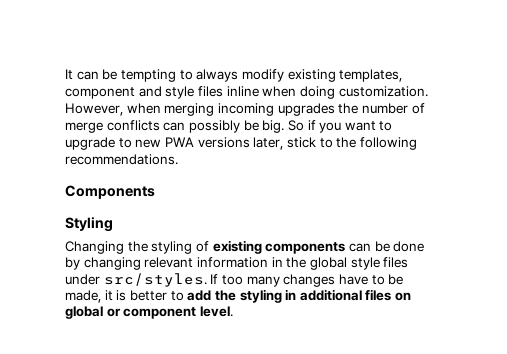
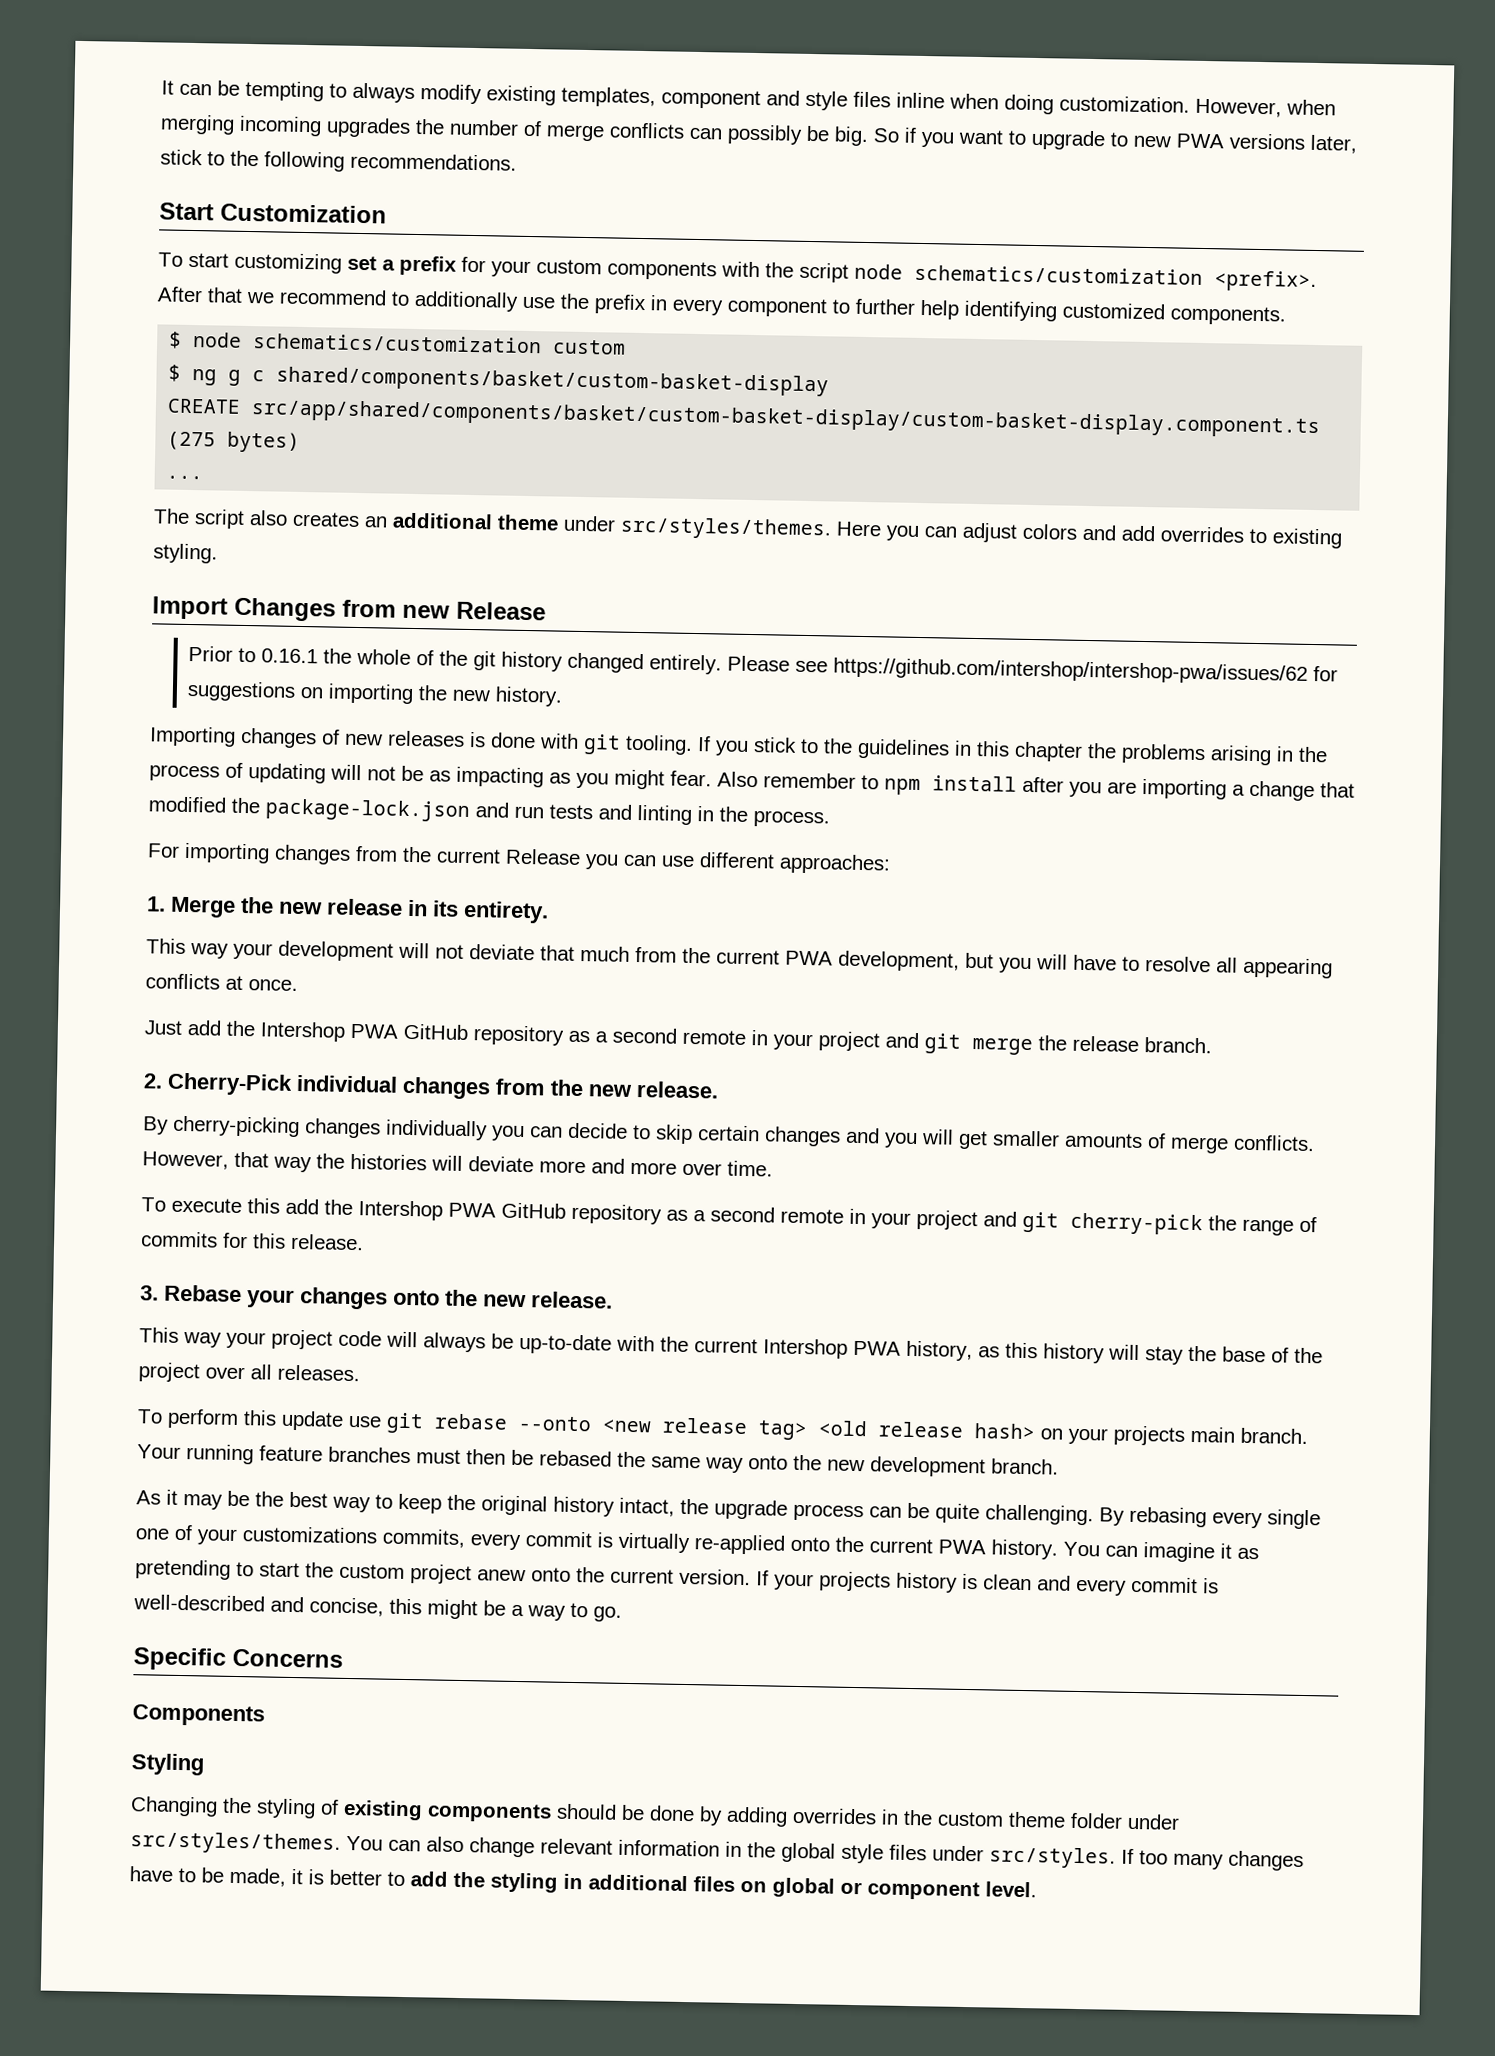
(178, 159) none -> [159,202,387,224] [158,252,1317,293] [157,286,1286,326] [169,331,627,355] [168,364,830,397] [167,398,1321,439] [167,431,301,453] [166,475,204,480] [153,508,1342,549] [153,543,218,564] [152,596,546,622] [187,645,1338,685] [186,680,563,707] [149,726,1328,766] [149,762,1355,802] [148,796,830,828] [147,842,891,875] [146,896,549,924] [146,938,1333,979] [145,973,298,991] [144,1020,1212,1056] [143,1072,719,1100] [143,1115,1315,1154] [142,1151,773,1177] [141,1197,1317,1236] [141,1231,364,1251] [140,1284,613,1310] [139,1327,1323,1365] [138,1362,360,1383] [137,1408,1308,1446] [137,1444,1059,1478] [136,1489,1321,1530] [135,1524,1259,1563] [135,1559,1219,1596] [133,1594,622,1622] [133,1647,343,1671] // Start Customization // To start customizing set a prefix for your custom components with the script node schematics/customization <prefix>. After that we recommend to additionally use the prefix in every component to further help identifying customized components. // $ node schematics/customization custom // $ ng g c shared/components/basket/custom-basket-display // CREATE src/app/shared/components/basket/custom-basket-display/custom-basket-display.component.ts (275 bytes) // ... // The script also creates an additional theme under src/styles/themes. Here you can adjust colors and add overrides to existing styling. // Import Changes from new Release // Prior to 0.16.1 the whole of the git history changed entirely. Please see https://github.com/intershop/intershop-pwa/issues/62 for suggestions on importing the new history. // Importing changes of new releases is done with git tooling. If you stick to the guidelines in this chapter the problems arising in the process of updating will not be as impacting as you might fear. Also remember to npm install after you are importing a change that modified the package-lock.json and run tests and linting in the process. // For importing changes from the current Release you can use different approaches: // 1. Merge the new release in its entirety. // This way your development will not deviate that much from the current PWA development, but you will have to resolve all appearing conflicts at once. // Just add the Intershop PWA GitHub repository as a second remote in your project and git merge the release branch. // 2. Cherry-Pick individual changes from the new release. // By cherry-picking changes individually you can decide to skip certain changes and you will get smaller amounts of merge conflicts. However, that way the histories will deviate more and more over time. // To execute this add the Intershop PWA GitHub repository as a second remote in your project and git cherry-pick the range of commits for this release. // 3. Rebase your changes onto the new release. // This way your project code will always be up-to-date with the current Intershop PWA history, as this history will stay the base of the project over all releases. // To perform this update use git rebase --onto <new release tag> <old release hash> on your projects main branch. Your running feature branches must then be rebased the same way onto the new development branch. // As it may be the best way to keep the original history intact, the upgrade process can be quite challenging. By rebasing every single one of your customizations commits, every commit is virtually re-applied onto the current PWA history. You can imagine it as pretending to start the custom project anew onto the current version. If your projects history is clean and every commit is well-described and concise, this might be a way to go. // Specific Concerns
[348,243,371,252] can -> [556,1803,617,1820] should
[83,257,141,270] changing -> [726,1806,1180,1830] [130,1831,535,1858] adding overrides in the custom theme folder under src/styles/themes. You can also change

